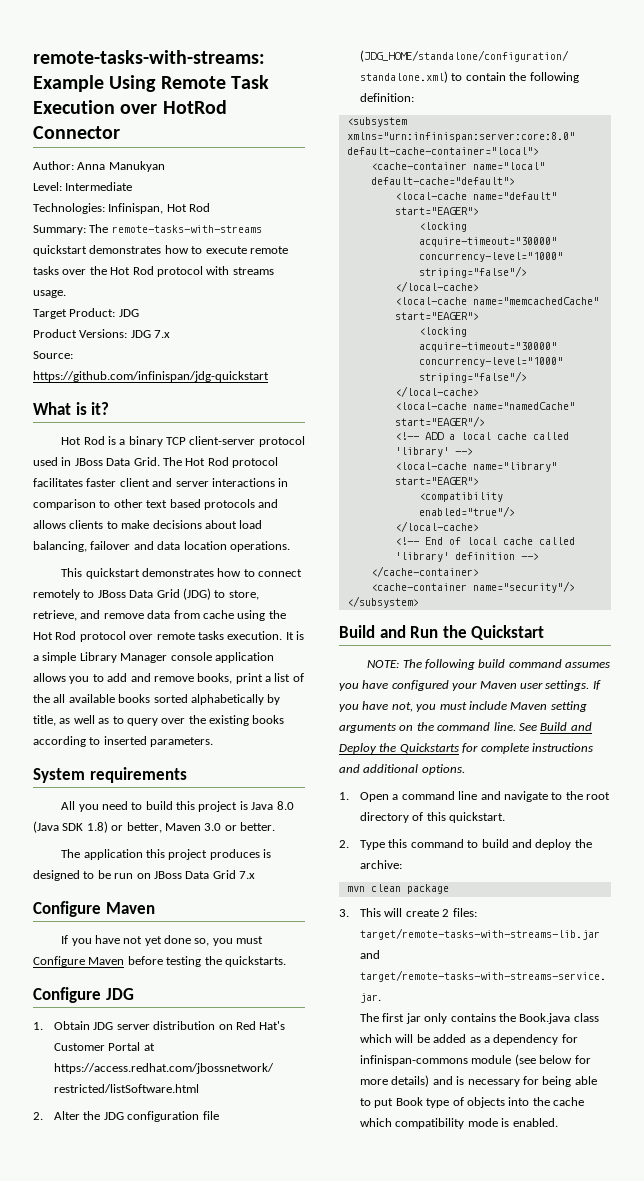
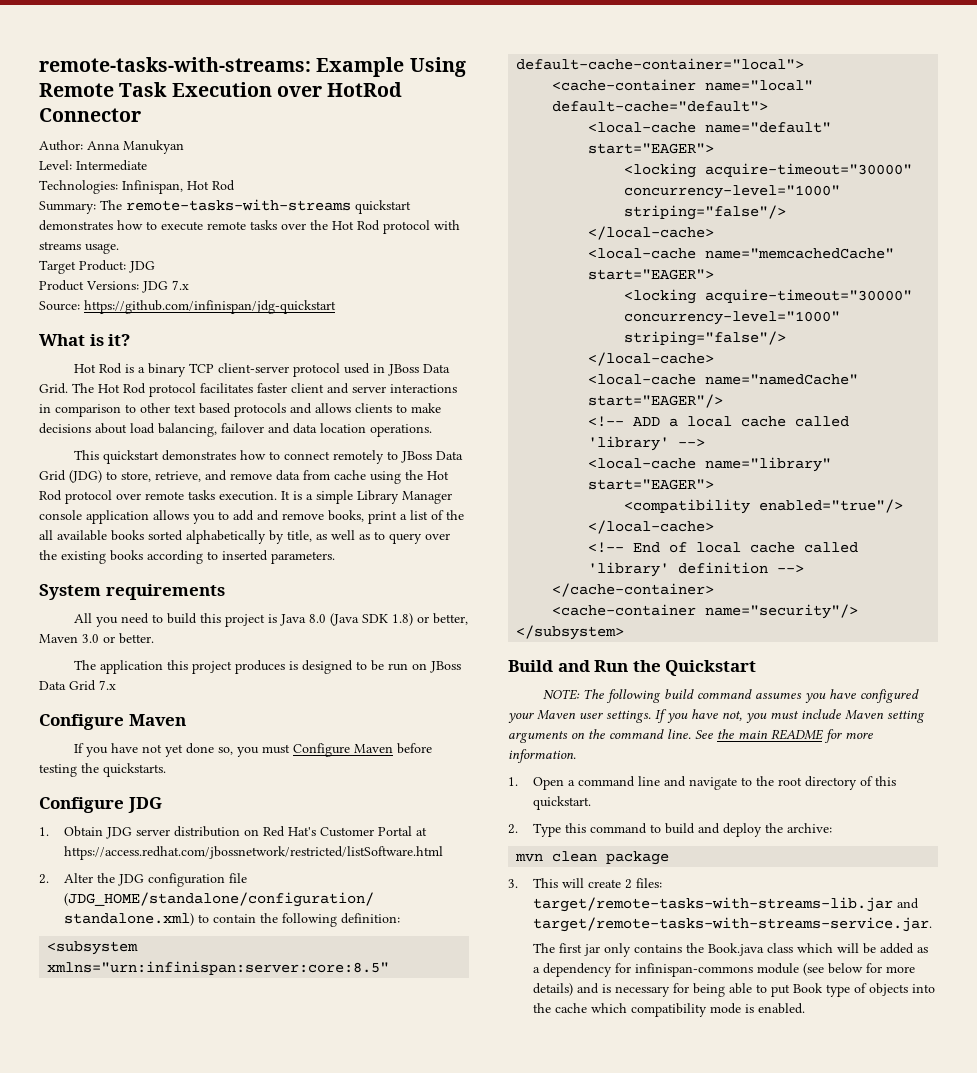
[346,132,575,142] xmlns="urn:infinispan:server:core:8.0" -> [47,961,390,975] xmlns="urn:infinispan:server:core:8.5"
[540,722,592,731] [339,743,593,754] [339,764,465,775] Build and Deploy the Quickstarts for complete instructions and additional options. -> [717,729,873,743] [508,749,576,763] the main README for more information.

